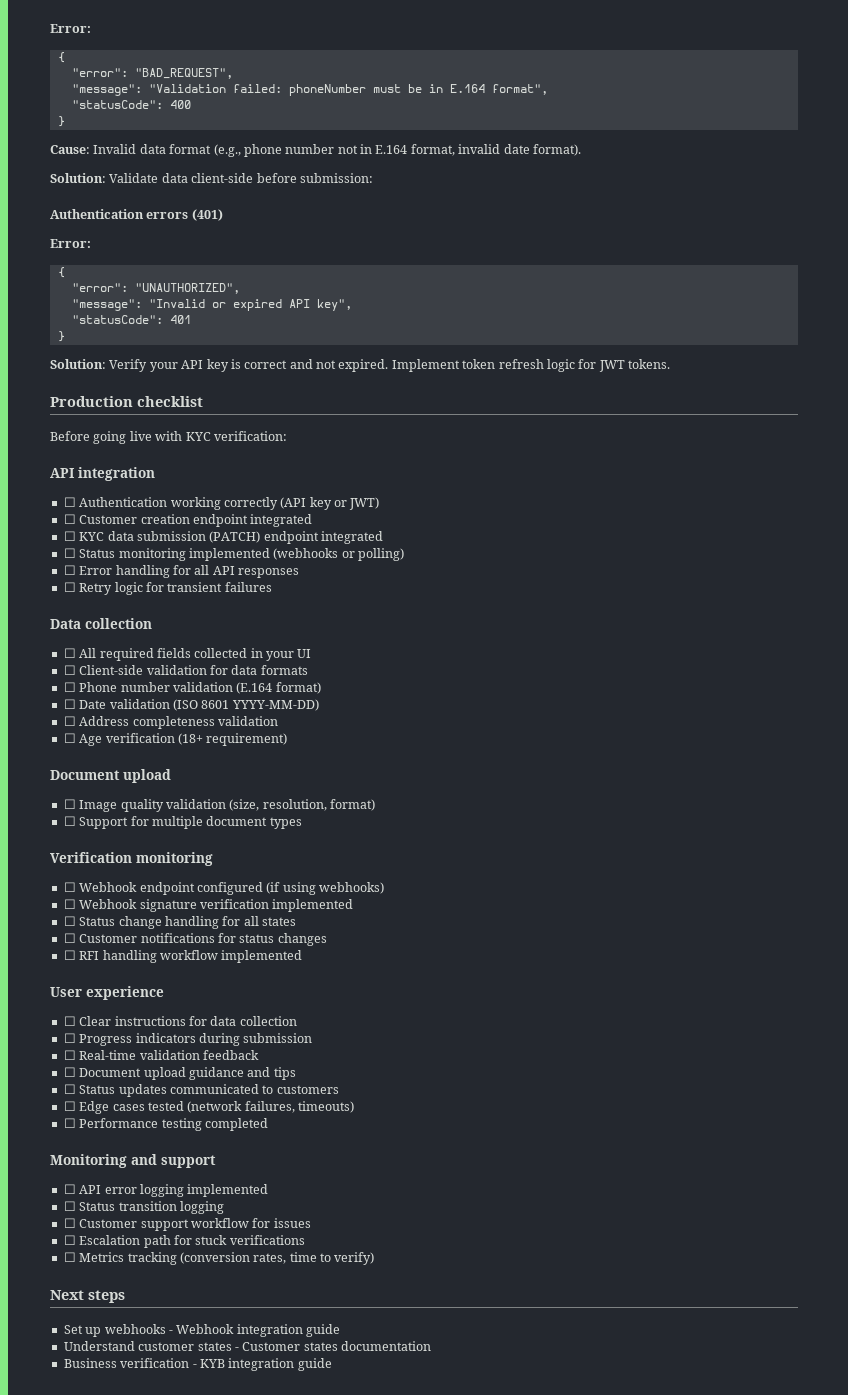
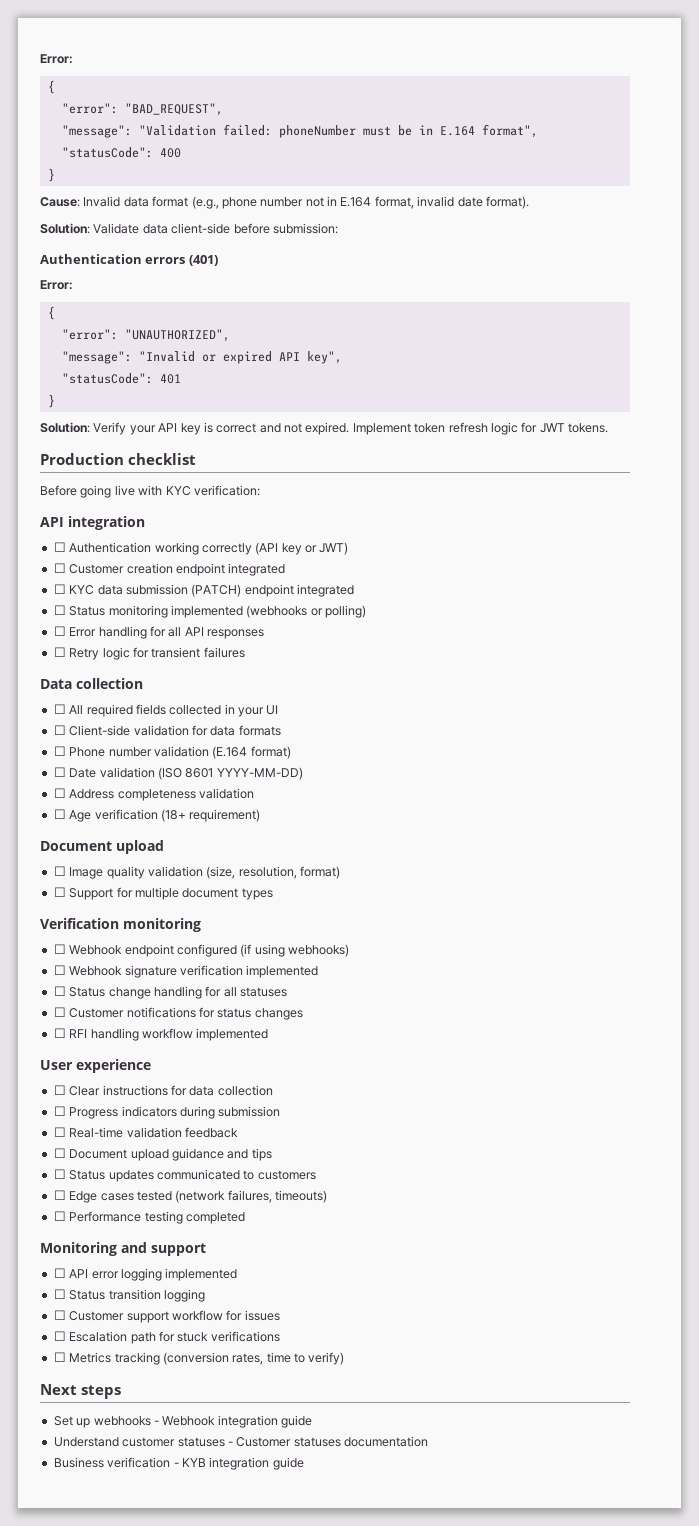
[262,917,296,926] states -> [240,987,287,997] statuses
[197,1342,232,1351] states -> [177,1437,225,1447] statuses
[303,1342,338,1351] states -> [293,1437,341,1447] statuses

